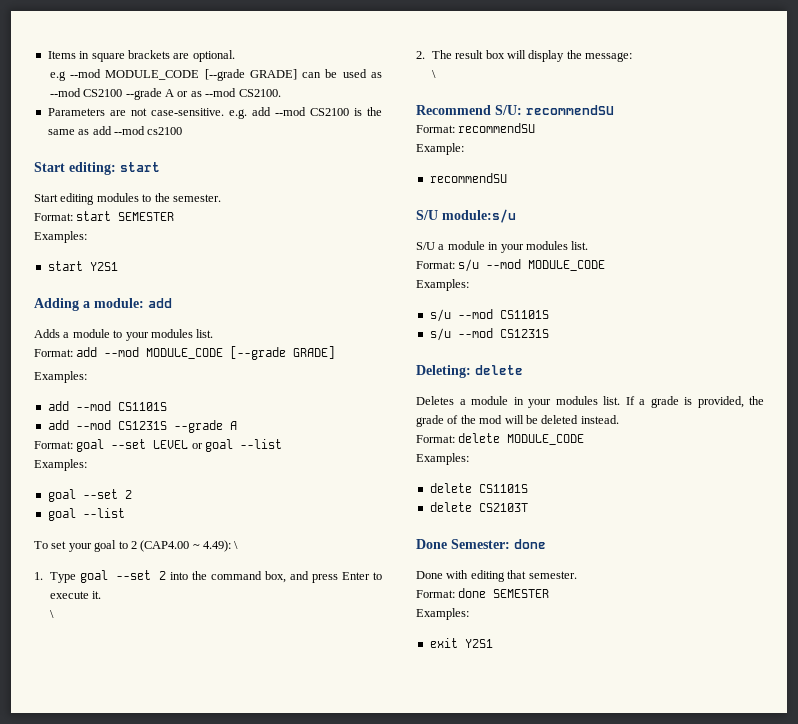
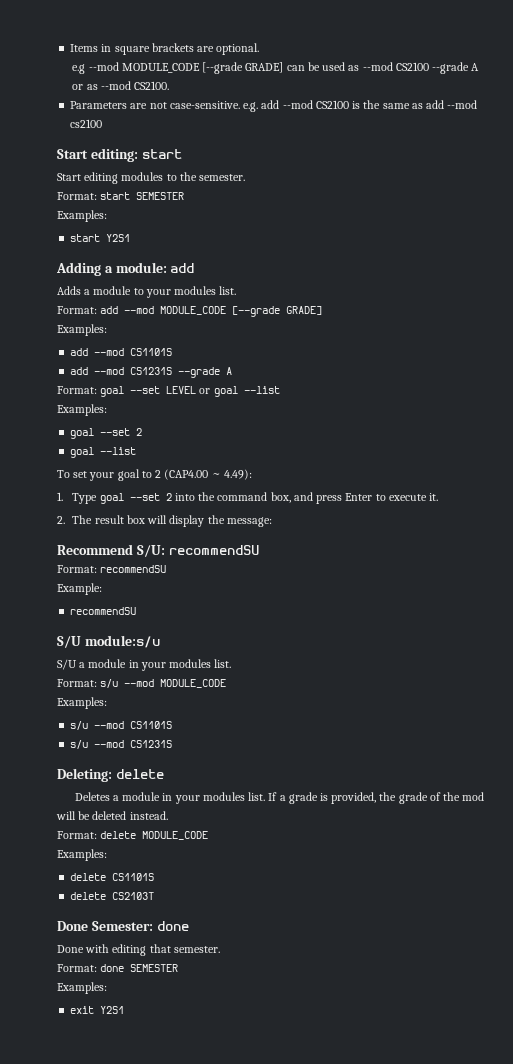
[234,541,239,549] \ -> (252, 474) none
[49,610,54,618] // \ -> (439, 497) none
[431,70,436,78] // \ -> (272, 522) none

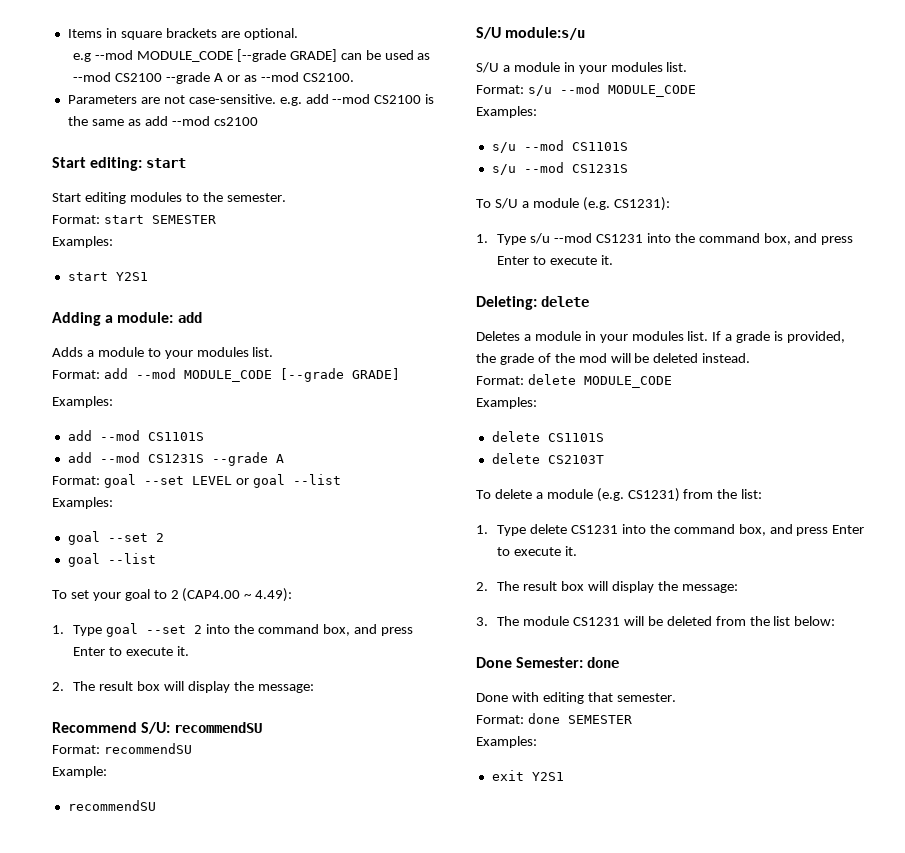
(173, 744) none -> [476,197,670,211] [476,233,854,245] [497,255,613,265] // To S/U a module (e.g. CS1231): // 1. Type s/u --mod CS1231 into the command box, and press Enter to execute it.
(155, 896) none -> [476,488,763,502] [476,524,865,536] [497,546,577,556] [476,581,738,593] [476,616,836,626] // To delete a module (e.g. CS1231) from the list: // 1. Type delete CS1231 into the command box, and press Enter to execute it. // 2. The result box will display the message: // 3. The module CS1231 will be deleted from the list below:

